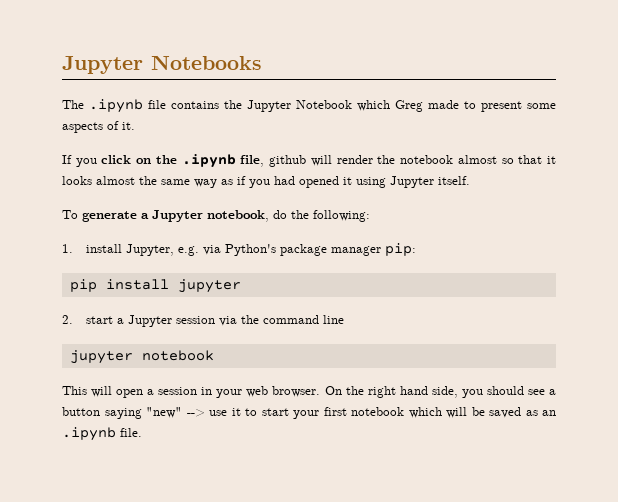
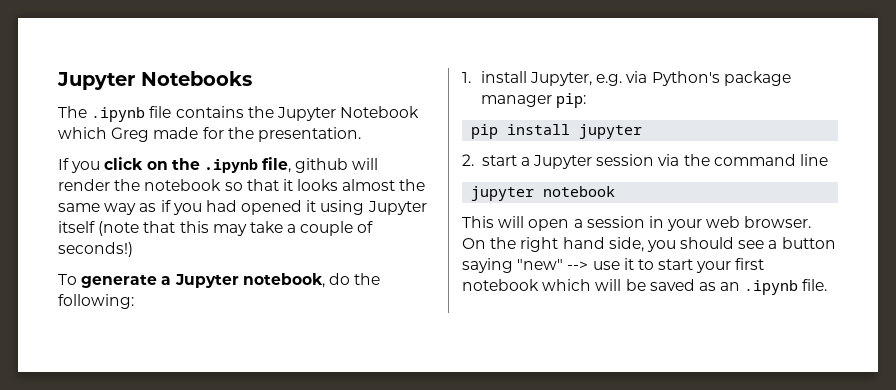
[464,101,556,112] [62,121,135,133] to present some aspects of it. -> [202,127,361,142] for the presentation.
[457,155,497,164] almost -> (222, 185) none
[438,176,470,185] itself. -> [58,221,374,236] [58,242,133,257] itself (note that this may take a couple of seconds!)

